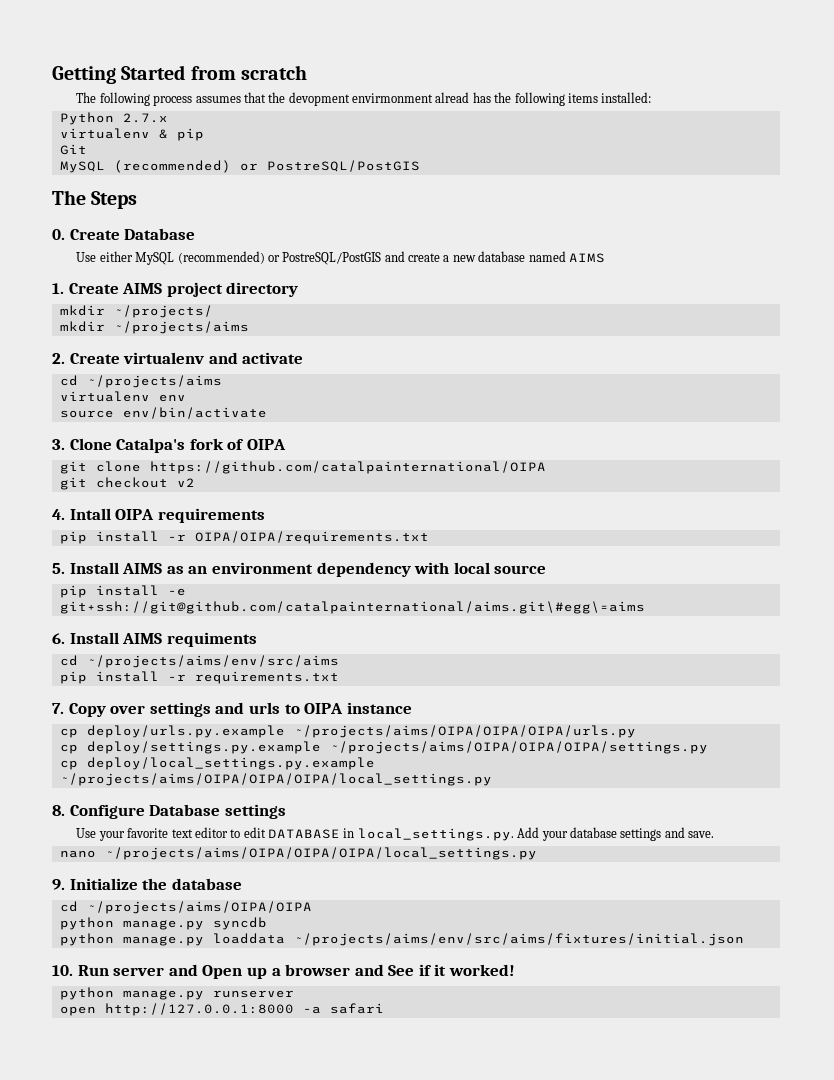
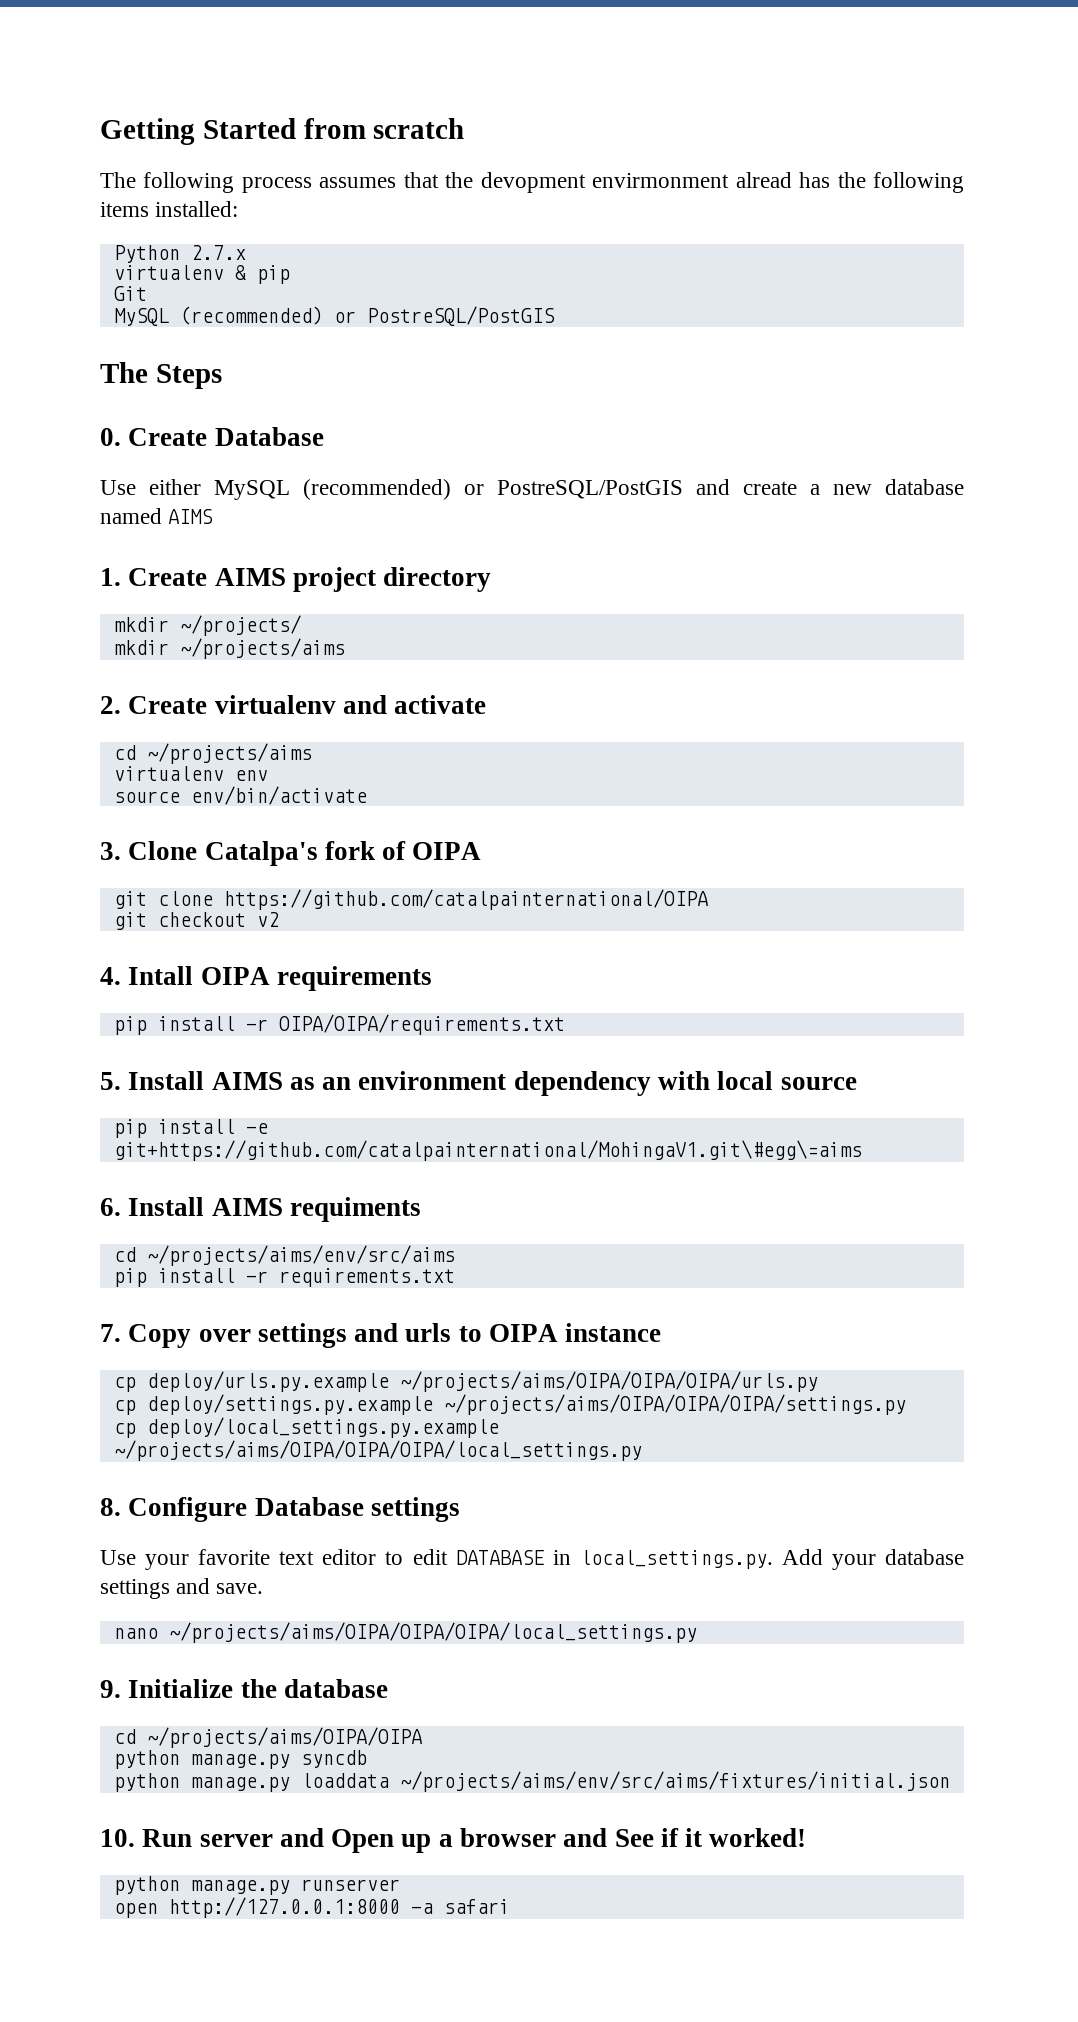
[59,601,645,614] git+ssh://git@github.com/catalpainternational/aims.git\#egg\=aims -> [113,1140,862,1161] git+https://github.com/catalpainternational/MohingaV1.git\#egg\=aims

